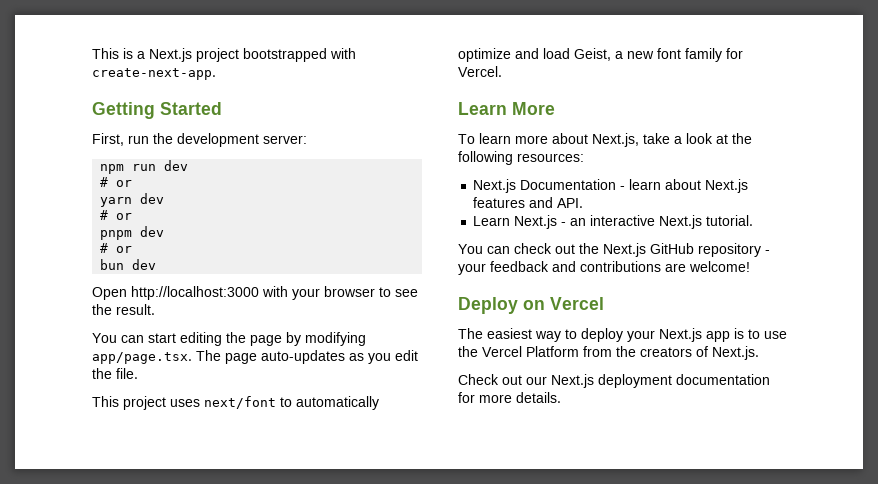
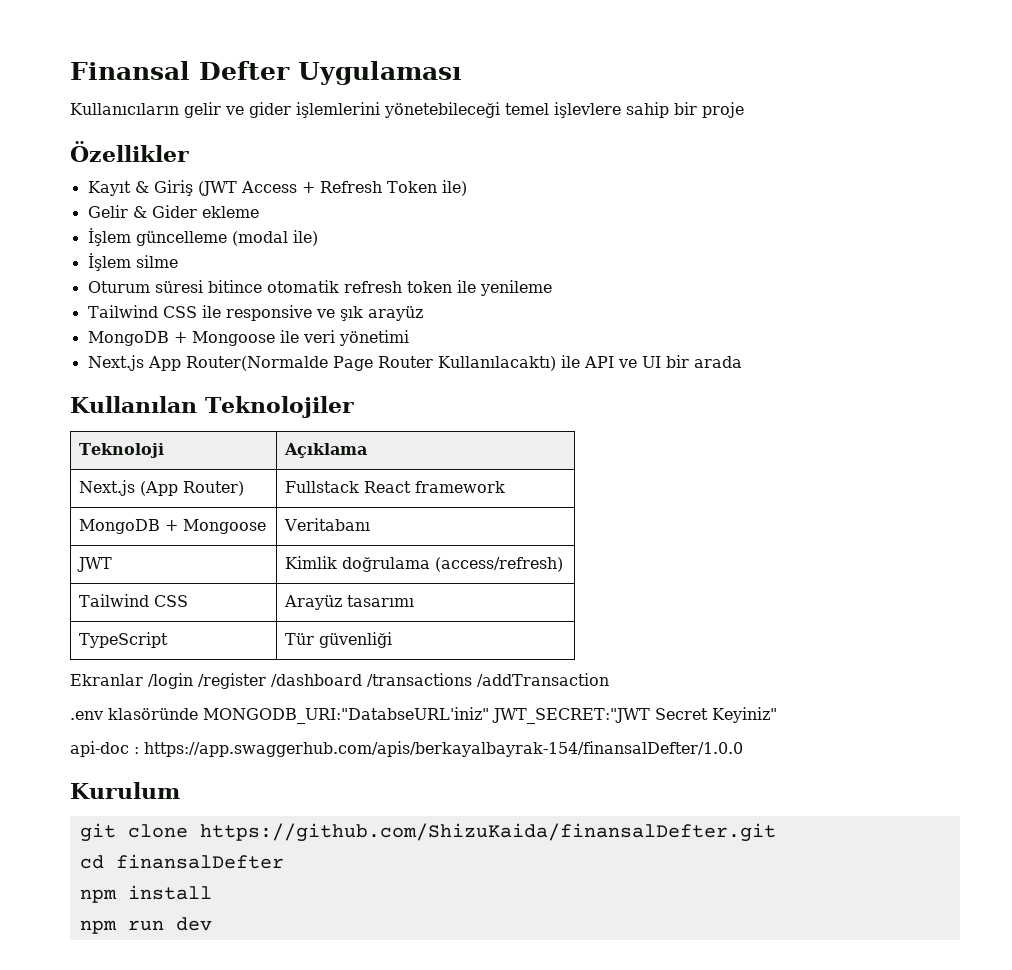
[92,48,356,62] [92,68,216,80] [92,102,222,119] [92,133,307,147] [100,160,189,174] [100,177,133,187] [100,193,165,207] [100,210,133,220] [100,226,165,240] [100,243,133,253] [100,259,157,270] [92,286,418,300] [92,304,155,315] [92,332,366,346] [92,350,418,364] [92,368,138,379] [92,396,379,410] [458,48,743,62] [458,66,502,77] [458,102,555,115] [458,133,752,147] [458,151,584,165] [473,179,749,193] [473,197,584,208] [473,215,754,229] [458,243,770,257] [458,261,750,275] [458,297,604,314] [458,328,787,342] [458,346,759,360] [458,374,770,388] [458,392,561,403] This is a Next.js project bootstrapped with create-next-app. // Getting Started // First, run the development server: // npm run dev // # or // yarn dev // # or // pnpm dev // # or // bun dev // Open http://localhost:3000 with your browser to see the result. // You can start editing the page by modifying app/page.tsx. The page auto-updates as you edit the file. // This project uses next/font to automatically optimize and load Geist, a new font family for Vercel. // Learn More // To learn more about Next.js, take a look at the following resources: // Next.js Documentation - learn about Next.js features and API. // Learn Next.js - an interactive Next.js tutorial. // You can check out the Next.js GitHub repository - your feedback and contributions are welcome! // Deploy on Vercel // The easiest way to deploy your Next.js app is to use the Vercel Platform from the creators of Next.js. // Check out our Next.js deployment documentation for more details. -> [70,61,462,85] [70,102,744,118] [70,141,189,162] [87,180,467,196] [87,205,259,218] [87,228,318,246] [87,253,178,271] [87,280,552,296] [87,305,423,321] [87,330,409,346] [87,355,742,371] [70,396,354,418] [78,443,164,458] [283,443,367,458] [78,480,244,496] [284,481,505,493] [78,519,266,534] [283,518,370,531] [76,557,112,572] [284,556,563,572] [78,594,188,607] [283,595,414,610] [78,632,168,648] [284,632,392,648] [70,673,609,689] [70,707,777,724] [70,741,743,757] [70,782,180,799] [79,823,776,842] [79,854,284,869] [79,885,212,903] [79,917,212,934] Finansal Defter Uygulaması // Kullanıcıların gelir ve gider işlemlerini yönetebileceği temel işlevlere sahip bir proje // Özellikler // Kayıt & Giriş (JWT Access + Refresh Token ile) // Gelir & Gider ekleme // İşlem güncelleme (modal ile) // İşlem silme // Oturum süresi bitince otomatik refresh token ile yenileme // Tailwind CSS ile responsive ve şık arayüz // MongoDB + Mongoose ile veri yönetimi // Next.js App Router(Normalde Page Router Kullanılacaktı) ile API ve UI bir arada // Kullanılan Teknolojiler // Teknoloji | Açıklama // Next.js (App Router) | Fullstack React framework // MongoDB + Mongoose | Veritabanı // JWT | Kimlik doğrulama (access/refresh) // Tailwind CSS | Arayüz tasarımı // TypeScript | Tür güvenliği // Ekranlar /login /register /dashboard /transactions /addTransaction // .env klasöründe MONGODB_URI:"DatabseURL'iniz" JWT_SECRET:"JWT Secret Keyiniz" // api-doc : https://app.swaggerhub.com/apis/berkayalbayrak-154/finansalDefter/1.0.0 // Kurulum // git clone https://github.com/ShizuKaida/finansalDefter.git // cd finansalDefter // npm install // npm run dev

